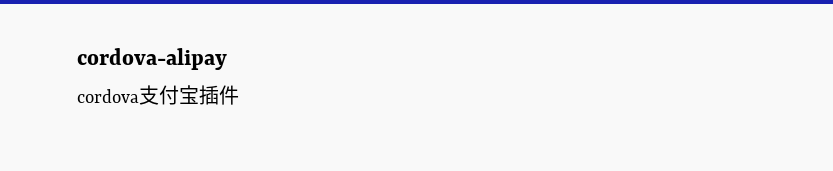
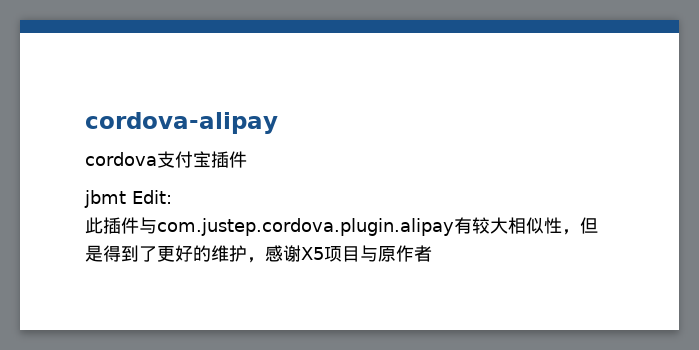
(239, 95) none -> [84,190,172,208] [85,217,598,236] [85,245,432,263] // jbmt Edit: // 此插件与com.justep.cordova.plugin.alipay有较大相似性，但是得到了更好的维护，感谢X5项目与原作者

